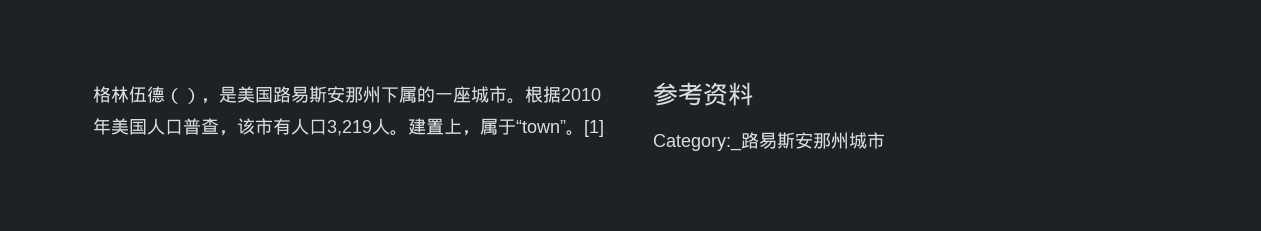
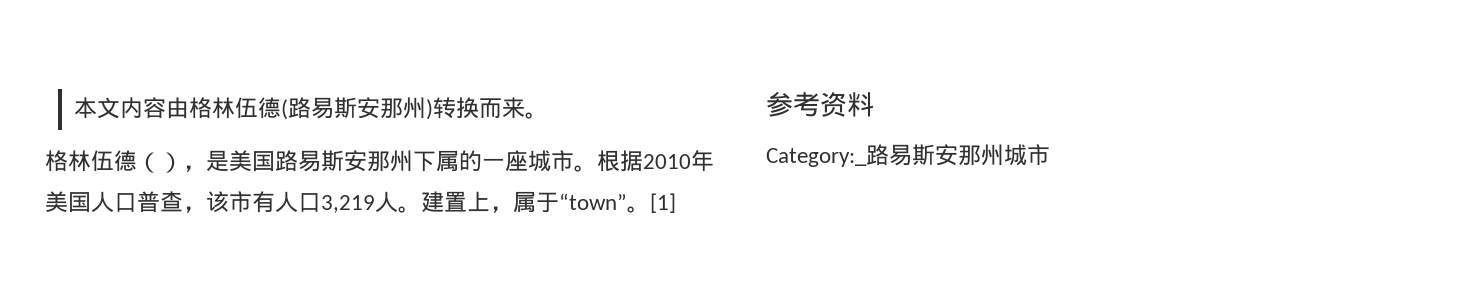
(93, 94) none -> [74,97,549,120] 本文内容由格林伍德(路易斯安那州)转换而来。 //

